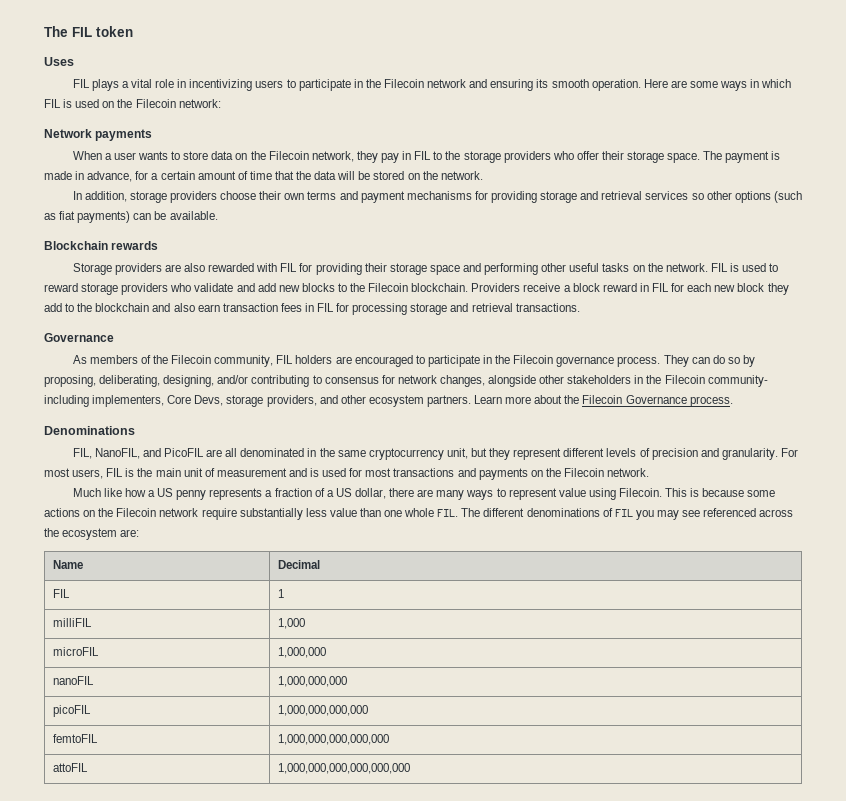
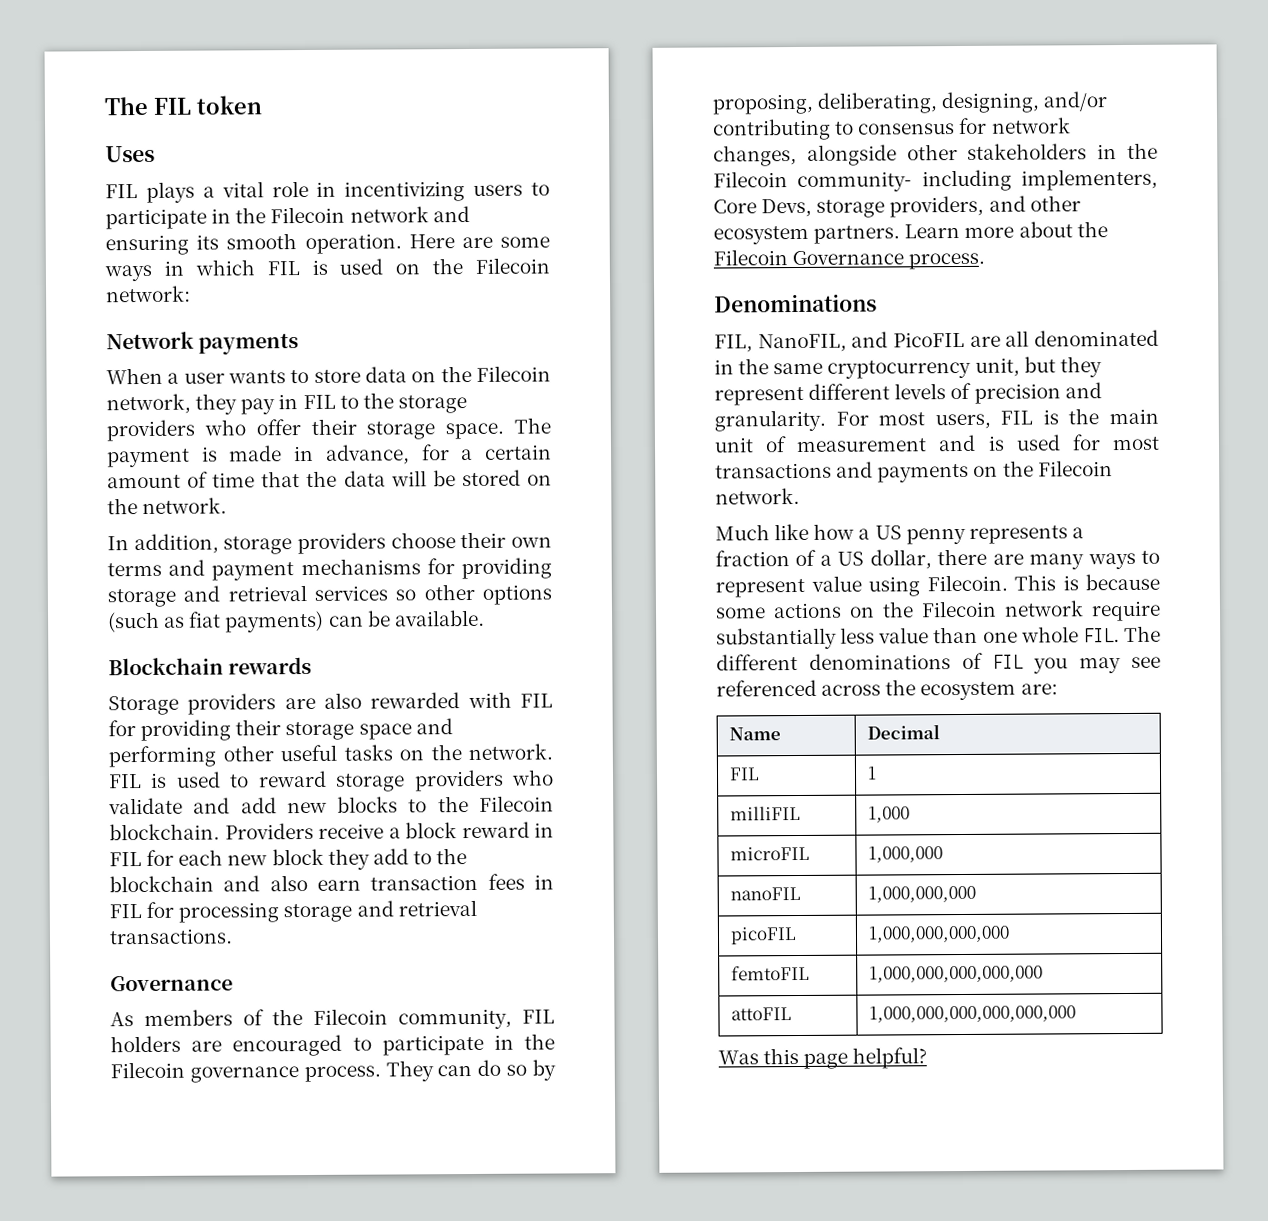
(411, 768) none -> [718,1047,928,1069] // Was this page helpful?

